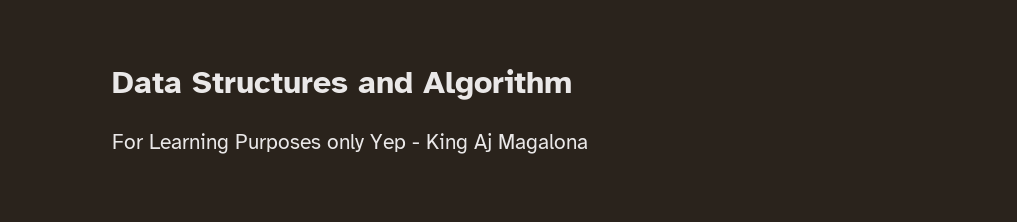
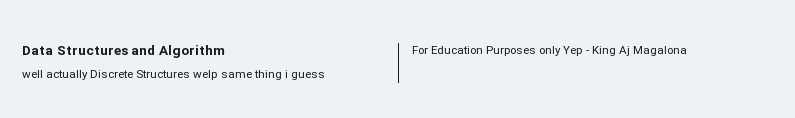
(572, 84) none -> [22,70,325,80] // well actually Discrete Structures welp same thing i guess
[149,133,229,154] Learning -> [431,46,484,54] Education

